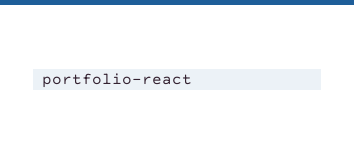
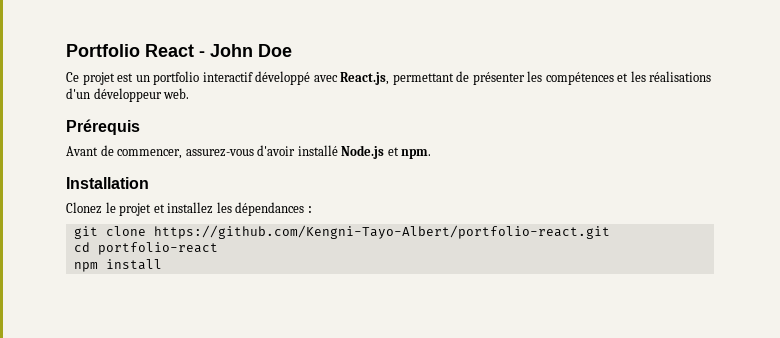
(41, 80) none -> [66,44,292,57] [66,71,712,85] [66,88,190,102] [66,119,140,135] [66,145,432,159] [66,177,149,189] [66,202,312,216] [73,225,610,239] [73,242,90,252] Portfolio React - John Doe // Ce projet est un portfolio interactif développé avec React.js, permettant de présenter les compétences et les réalisations d'un développeur web. // Prérequis // Avant de commencer, assurez-vous d'avoir installé Node.js et npm. // Installation // Clonez le projet et installez les dépendances : // git clone https://github.com/Kengni-Tayo-Albert/portfolio-react.git // cd
(192, 80) none -> [73,259,162,272] // npm install

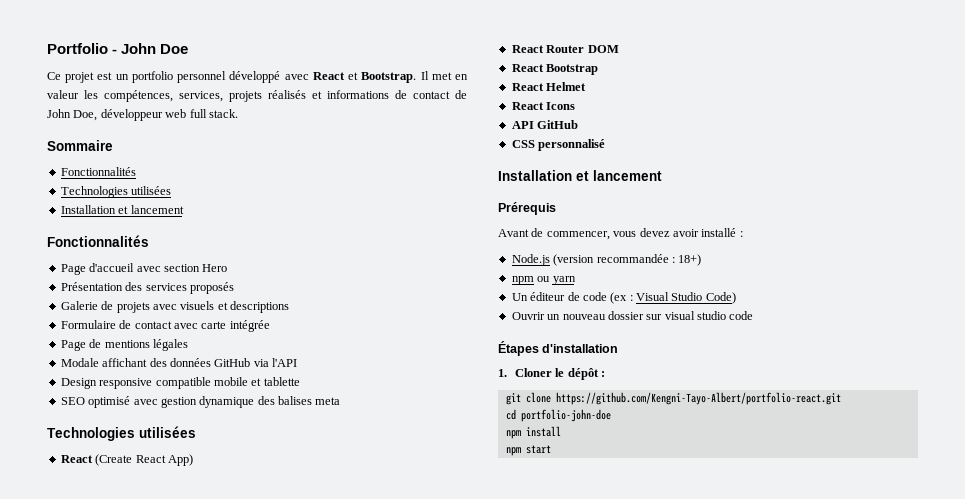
[145,44,194,57] React -> (108, 48) none
[202,72,253,82] interactif -> [177,71,227,83] personnel
[340,71,712,85] [66,88,190,102] [66,119,140,135] [66,145,432,159] [66,177,149,189] [66,202,305,216] React.js, permettant de présenter les compétences et les réalisations d'un développeur web. // Prérequis // Avant de commencer, assurez-vous d'avoir installé Node.js et npm. // Installation // Clonez le projet et installez les dépendances -> [312,71,468,83] [47,90,467,102] [47,109,238,121] [47,140,113,151] [60,167,136,176] [60,186,172,198] [60,205,184,214] [47,235,149,247] [60,263,228,275] [60,282,234,294] [60,301,289,313] [60,320,270,332] [60,339,188,351] [60,358,297,367] [60,377,300,389] [60,396,341,408] [47,426,196,441] [60,454,193,466] [511,45,619,53] [511,64,599,75] [511,82,587,91] [511,102,576,110] [511,120,579,129] [511,139,606,151] [498,170,662,181] [498,202,556,215] [498,228,743,240] [511,254,702,266] [511,276,576,285] [511,292,736,304] [511,311,754,320] [498,341,619,356] [498,368,599,380] React et Bootstrap. Il met en valeur les compétences, services, projets réalisés et informations de contact de John Doe, développeur web full stack. // Sommaire // Fonctionnalités // Technologies utilisées // Installation et lancement // Fonctionnalités // Page d'accueil avec section Hero // Présentation des services proposés // Galerie de projets avec visuels et descriptions // Formulaire de contact avec carte intégrée // Page de mentions légales // Modale affichant des données GitHub via l'API // Design responsive compatible mobile et tablette // SEO optimisé avec gestion dynamique des balises meta // Technologies utilisées // React (Create React App) // React Router DOM // React Bootstrap // React Helmet // React Icons // API GitHub // CSS personnalisé // Installation et lancement // Prérequis // Avant de commencer, vous devez avoir installé : // Node.js (version recommandée : 18+) // npm ou yarn // Un éditeur de code (ex : Visual Studio Code) // Ouvrir un nouveau dossier sur visual studio code // Étapes d'installation // 1. Cloner le dépôt
[97,242,218,255] portfolio-react -> [520,409,611,422] portfolio-john-doe
(162, 264) none -> [505,445,551,456] // npm start

